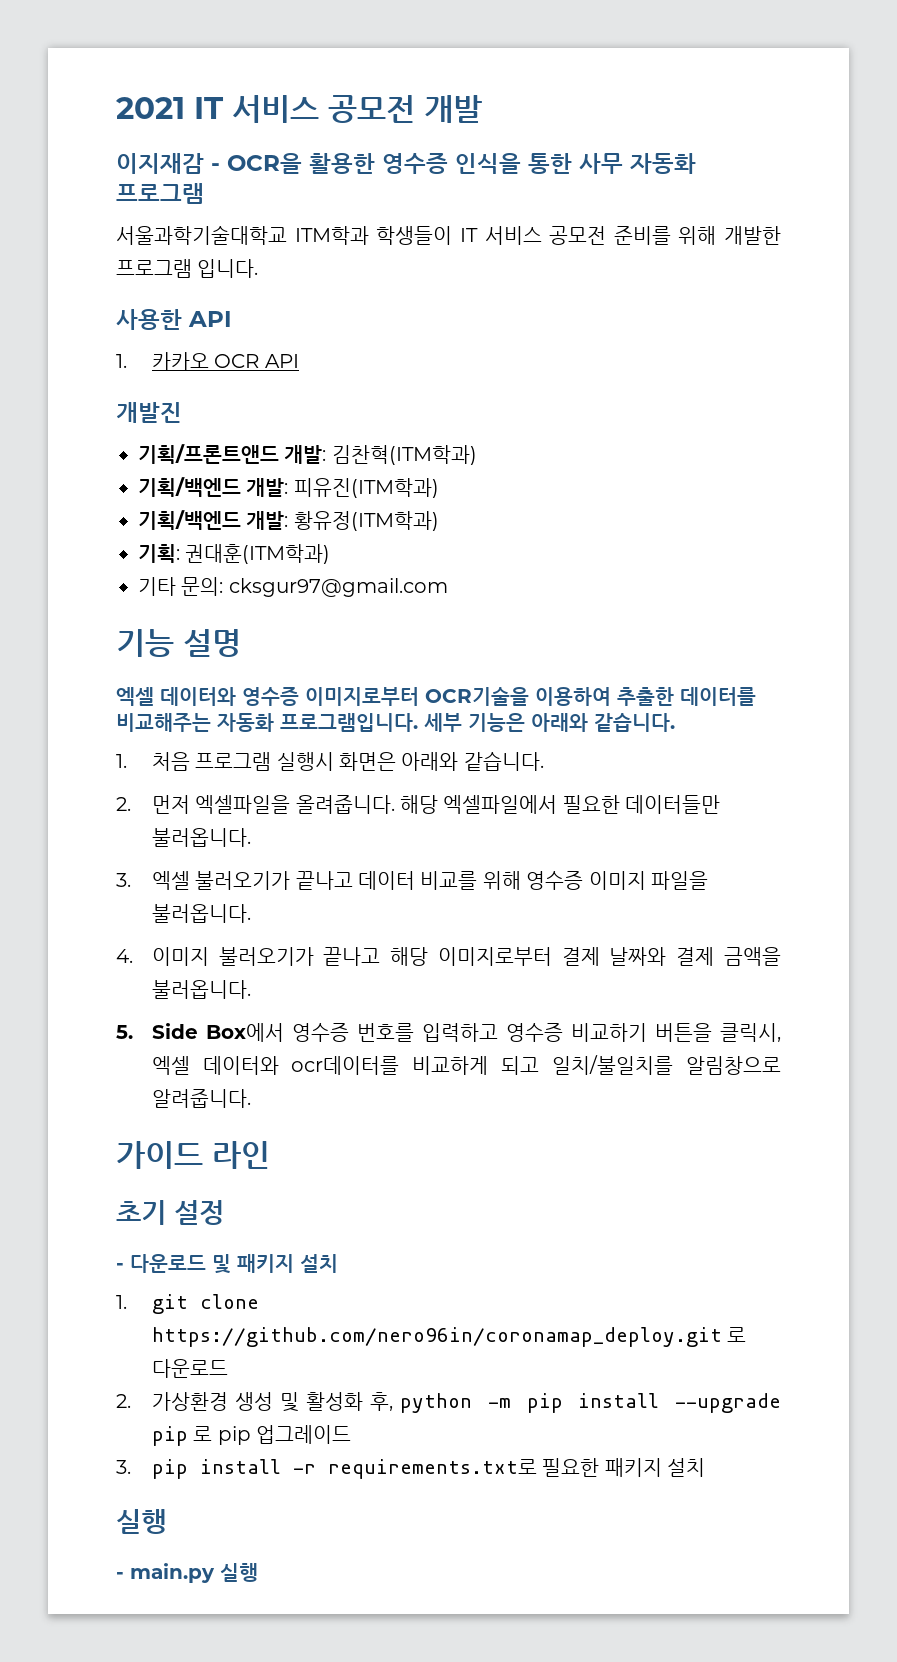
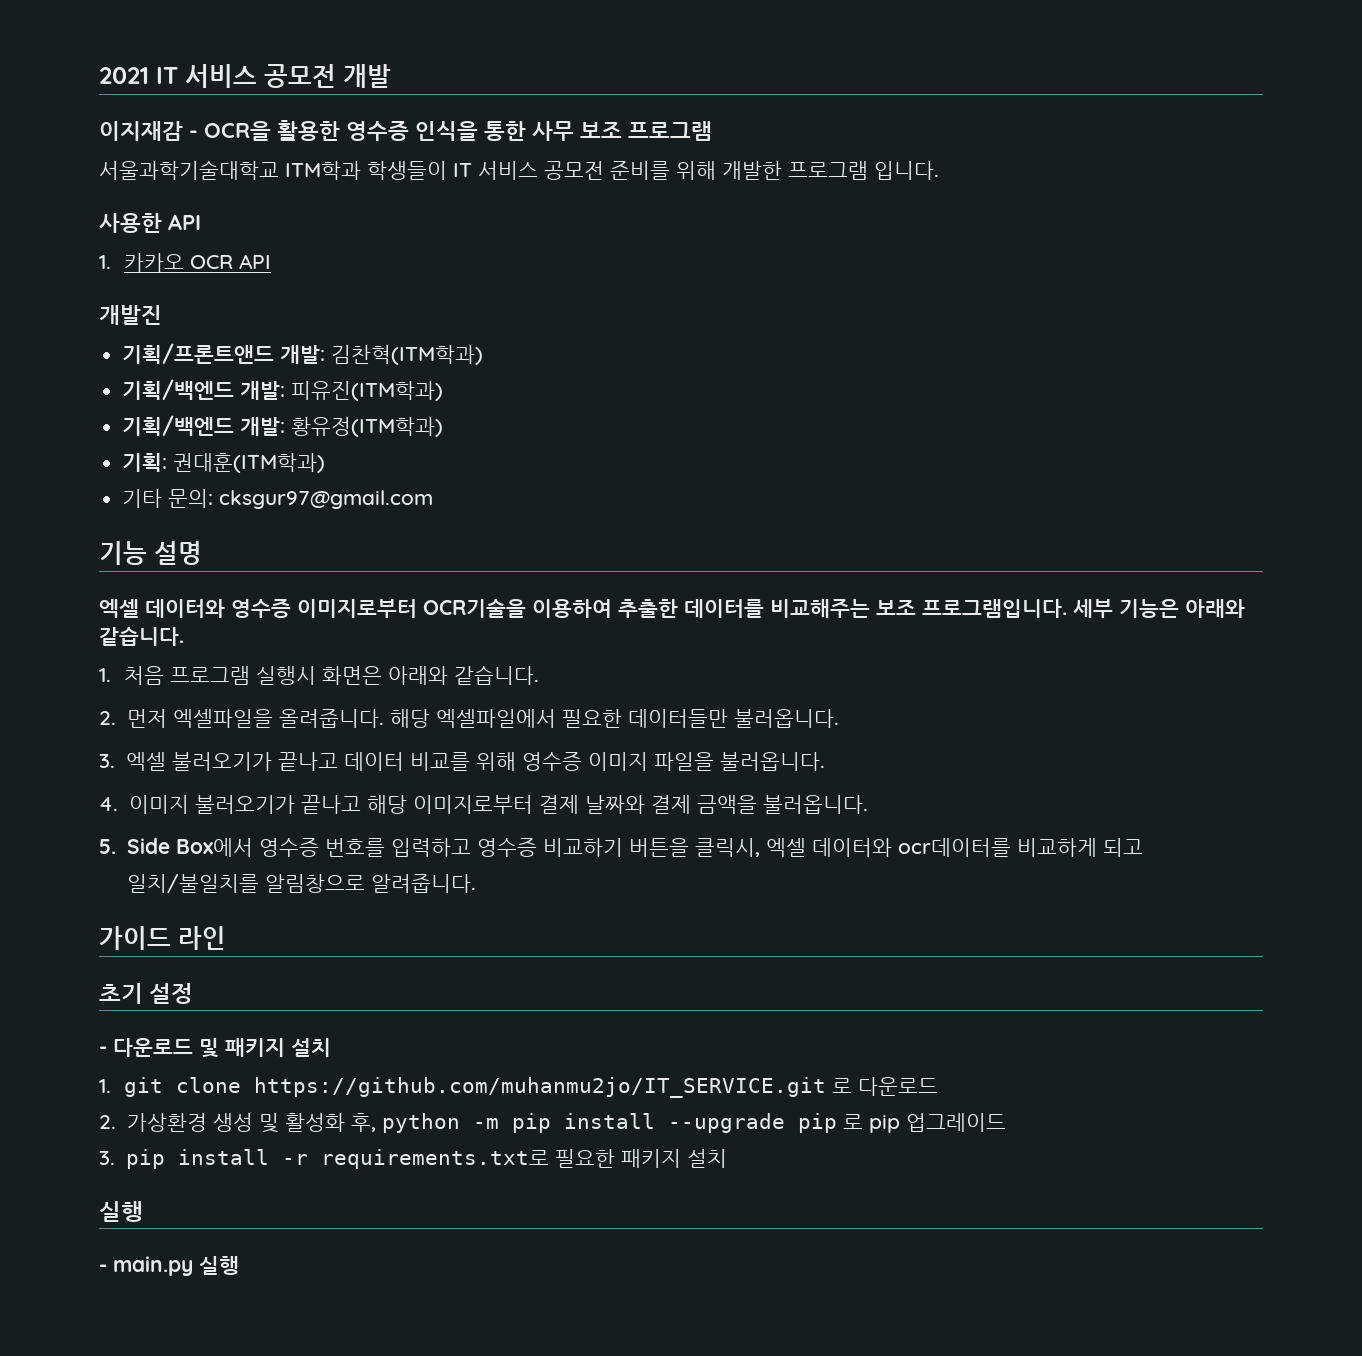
[630,153,696,174] 자동화 -> [580,122,622,138] 보조
[217,713,274,732] 자동화 -> [876,600,916,615] 보조
[151,1327,722,1347] https://github.com/nero96in/coronamap_deploy.git -> [253,1077,826,1098] https://github.com/muhanmu2jo/IT_SERVICE.git

